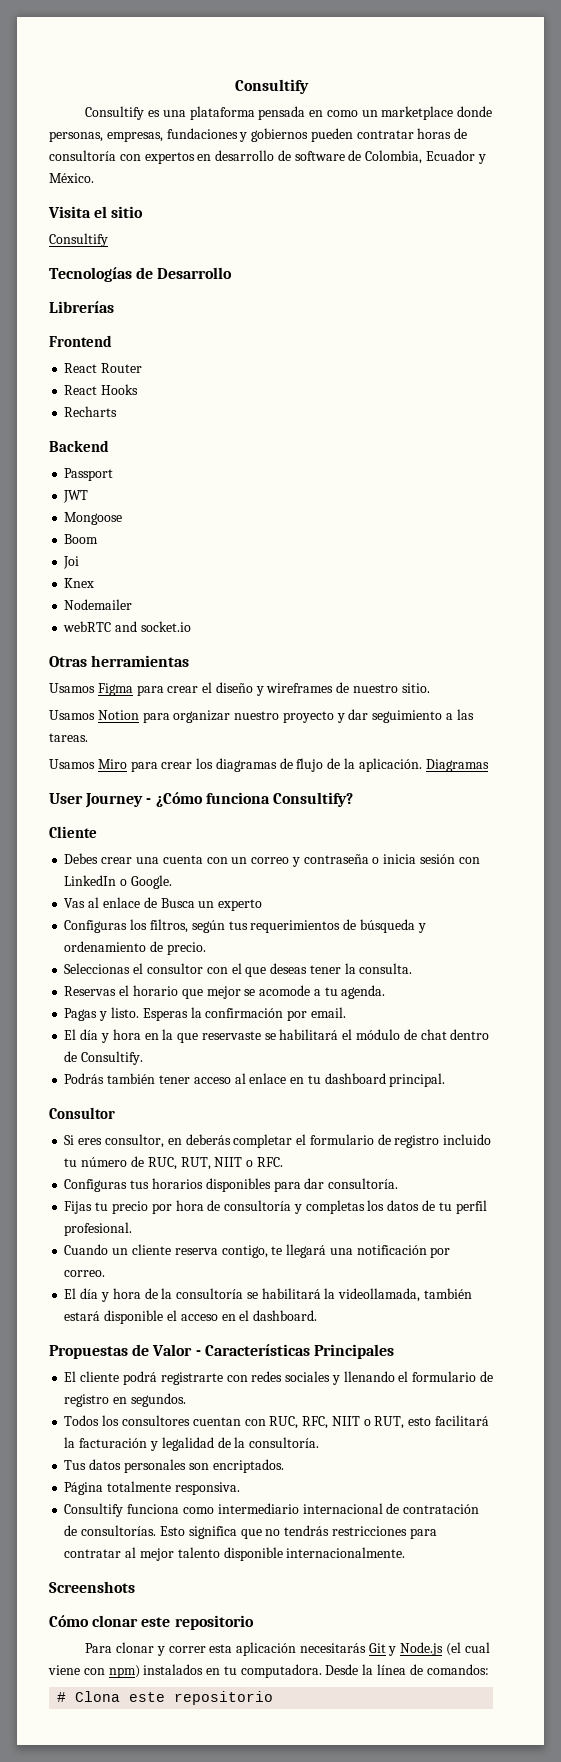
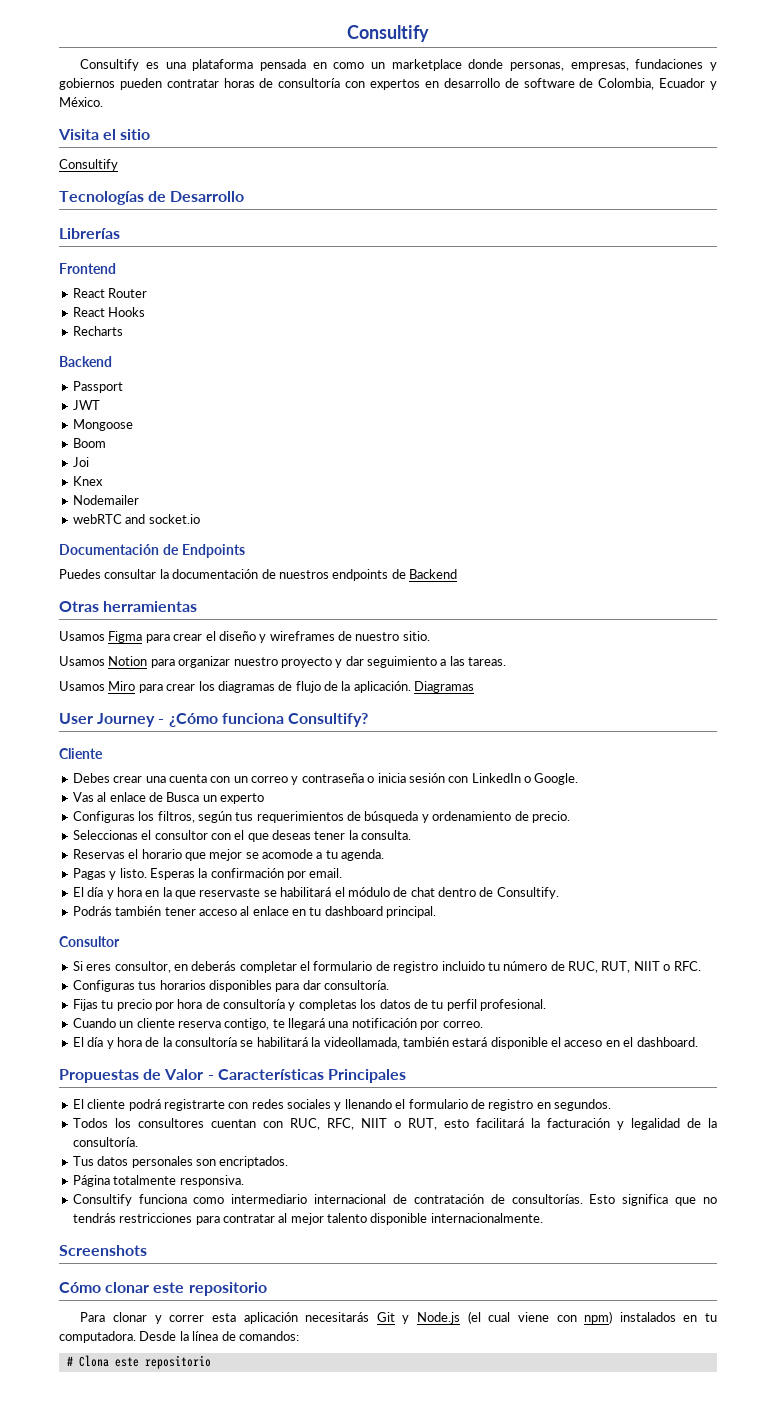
(191, 626) none -> [59,544,245,558] [59,569,457,581] // Documentación de Endpoints // Puedes consultar la documentación de nuestros endpoints de Backend

